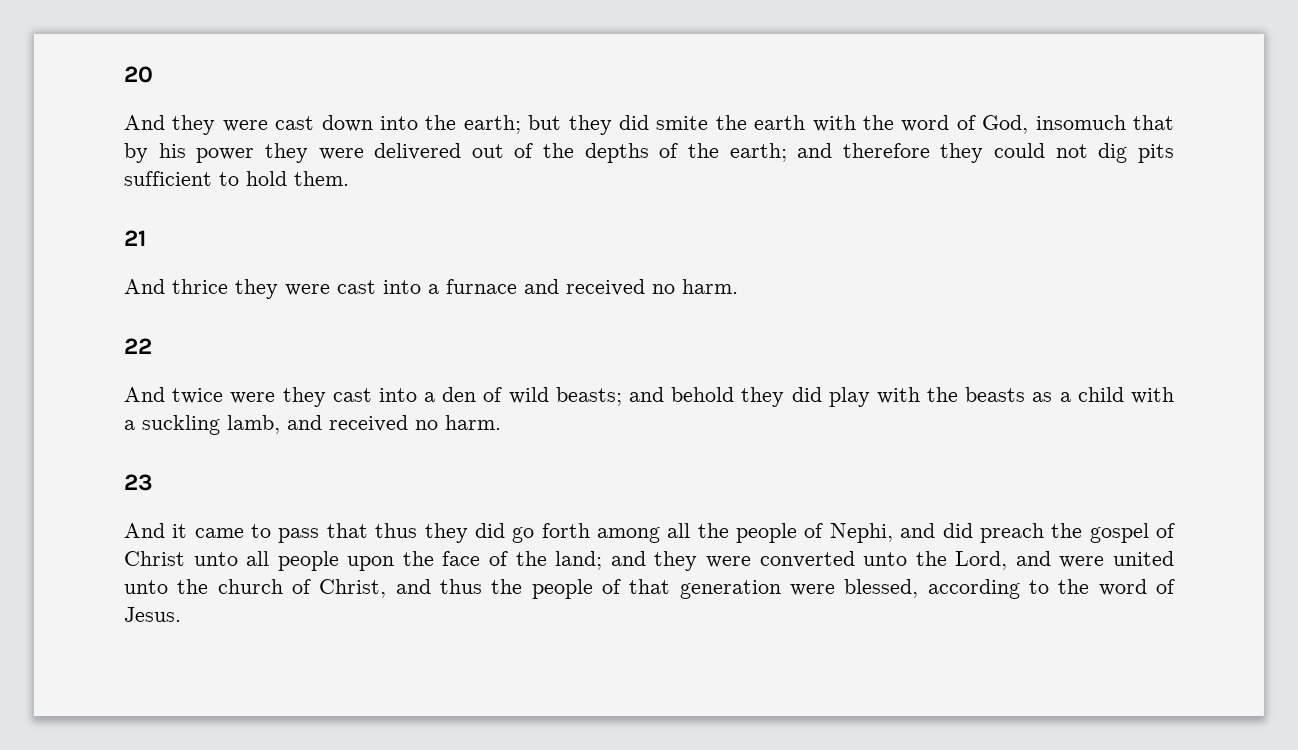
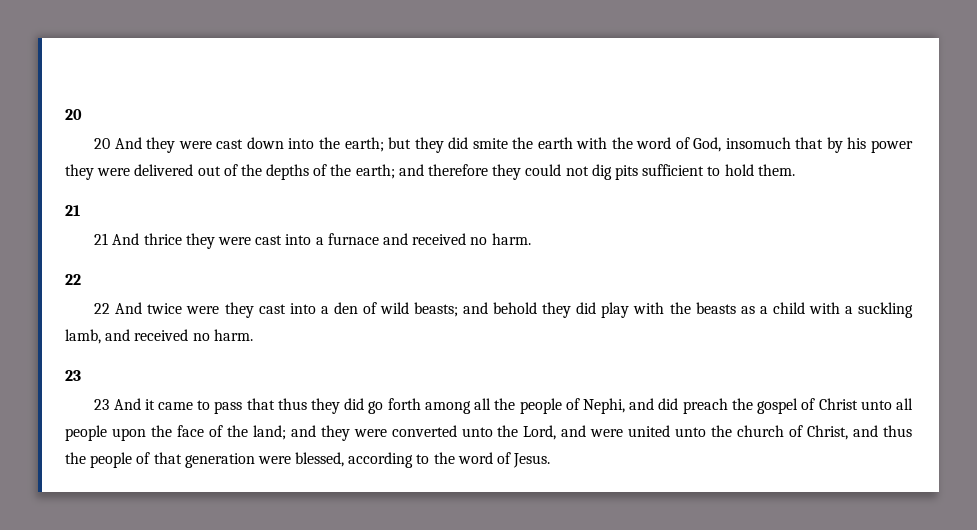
(153, 74) none -> [94,138,111,149] 20
(146, 238) none -> [94,233,109,245] 21
(152, 346) none -> [94,303,111,314] 22
(153, 482) none -> [94,399,110,410] 23

